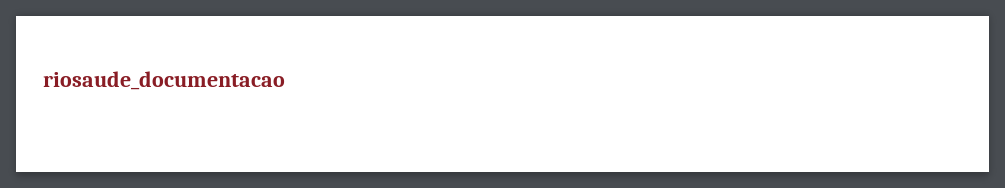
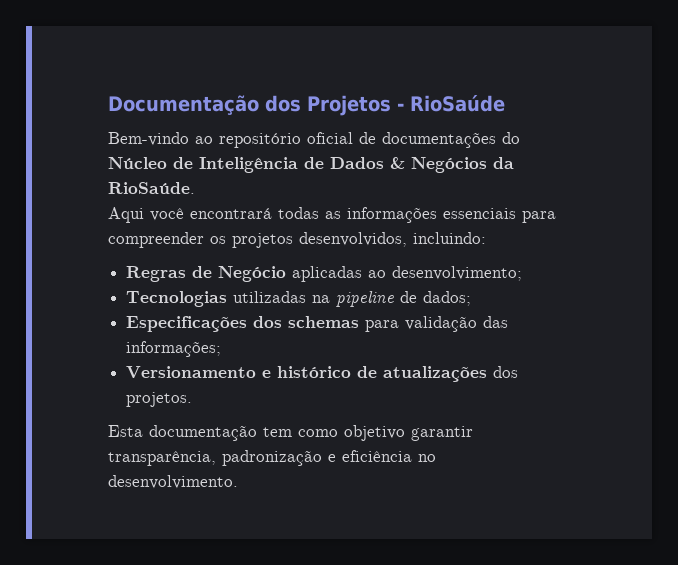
[43,71,285,90] riosaude_documentacao -> [108,95,505,116] [108,132,520,148] [108,157,514,173] [108,182,195,194] [108,207,556,223] [108,232,486,248] [126,266,523,282] [126,291,472,307] [126,316,509,332] [126,341,222,357] [126,366,519,382] [126,392,193,407] [108,425,473,441] [108,450,436,466] [108,475,238,489] Documentação dos Projetos - RioSaúde // Bem-vindo ao repositório oficial de documentações do Núcleo de Inteligência de Dados & Negócios da RioSaúde. // Aqui você encontrará todas as informações essenciais para compreender os projetos desenvolvidos, incluindo: // Regras de Negócio aplicadas ao desenvolvimento; // Tecnologias utilizadas na pipeline de dados; // Especificações dos schemas para validação das informações; // Versionamento e histórico de atualizações dos projetos. // Esta documentação tem como objetivo garantir transparência, padronização e eficiência no desenvolvimento.

